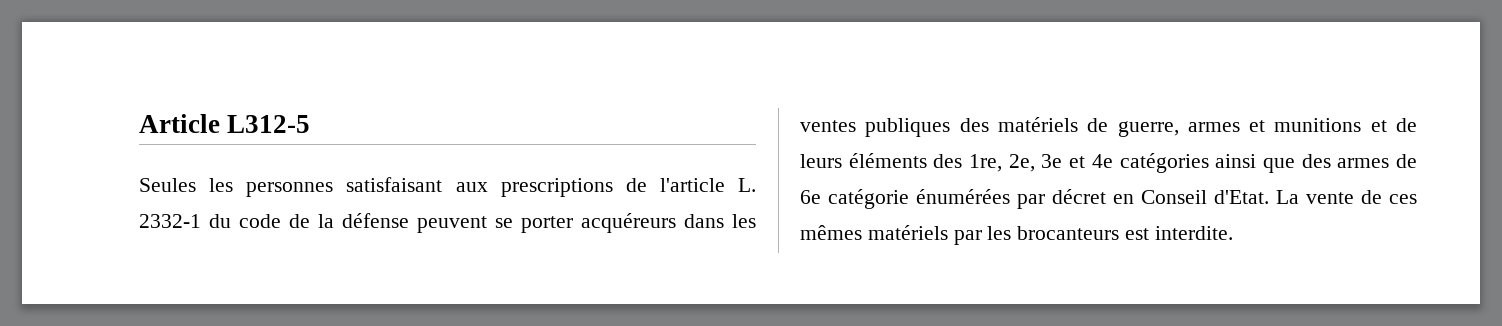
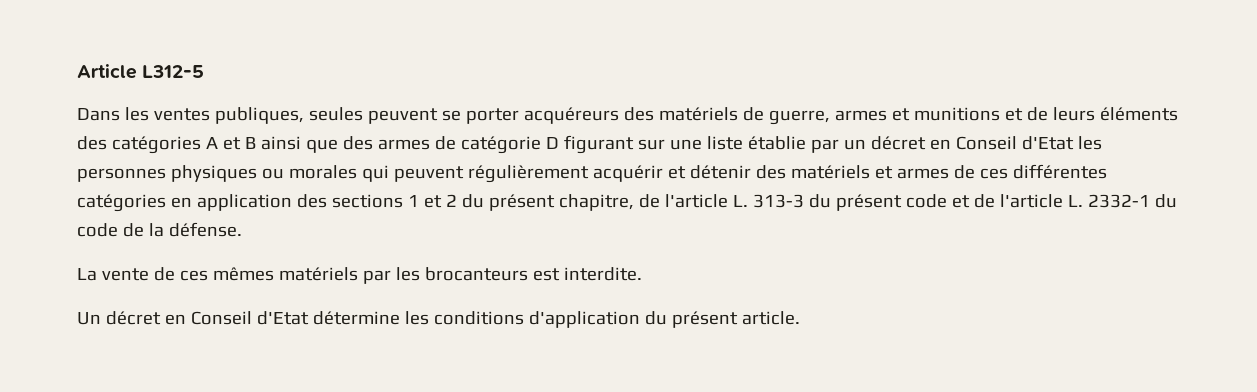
[139,177,756,197] [139,213,756,233] [800,118,951,137] Seules les personnes satisfaisant aux prescriptions de l'article L. 2332-1 du code de la défense peuvent se porter acquéreurs dans les ventes publiques -> [77,107,619,124] Dans les ventes publiques, seules peuvent se porter acquéreurs
[969,153,1209,173] 1re, 2e, 3e et 4e catégories -> [111,136,256,154] catégories A et B
[800,189,1269,209] 6e catégorie énumérées par décret en Conseil d'Etat. -> [460,135,1102,154] [77,164,1107,183] [77,194,1177,212] [77,222,242,237] catégorie D figurant sur une liste établie par un décret en Conseil d'Etat les personnes physiques ou morales qui peuvent régulièrement acquérir et détenir des matériels et armes de ces différentes catégories en application des sections 1 et 2 du présent chapitre, de l'article L. 313-3 du présent code et de l'article L. 2332-1 du code de la défense. //
(1233, 233) none -> [77,311,800,328] // Un décret en Conseil d'Etat détermine les conditions d'application du présent article.

